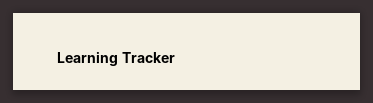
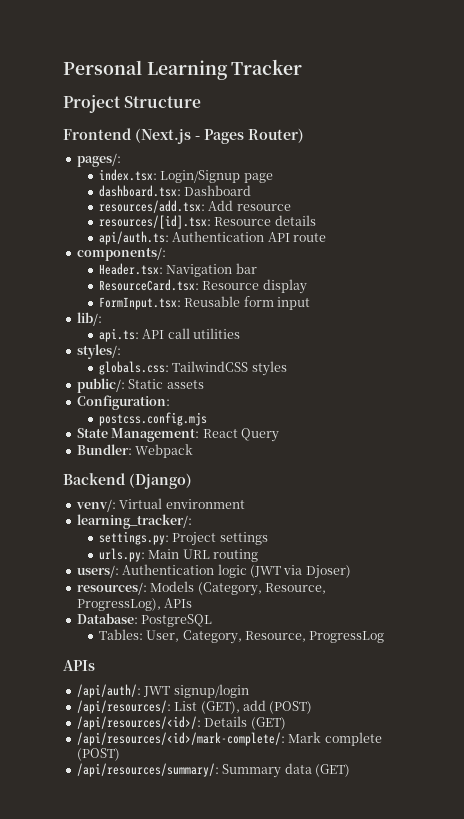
(57, 58) none -> [63,60,142,75] Personal
(175, 57) none -> [63,95,202,113] [63,128,304,144] [76,153,121,167] [98,169,273,183] [98,185,252,197] [98,200,291,213] [98,215,316,229] [98,231,327,245] [76,247,166,261] [98,263,257,277] [98,279,307,294] [98,296,311,310] [76,312,102,326] [98,328,241,342] [76,344,121,359] [98,361,287,376] [76,378,204,393] [76,395,170,410] [98,412,207,426] [76,428,279,442] [76,444,194,458] [63,473,192,489] [75,498,245,512] [76,514,192,529] [98,531,268,546] [98,548,259,562] [76,564,351,579] [76,581,326,596] [76,598,193,611] [76,613,213,627] [98,629,385,644] [63,660,95,671] [76,684,249,698] [76,700,313,714] [76,716,286,730] [76,732,382,746] [76,748,120,761] [76,763,350,778] // Project Structure // Frontend (Next.js - Pages Router) // pages/: // index.tsx: Login/Signup page // dashboard.tsx: Dashboard // resources/add.tsx: Add resource // resources/[id].tsx: Resource details // api/auth.ts: Authentication API route // components/: // Header.tsx: Navigation bar // ResourceCard.tsx: Resource display // FormInput.tsx: Reusable form input // lib/: // api.ts: API call utilities // styles/: // globals.css: TailwindCSS styles // public/: Static assets // Configuration: // postcss.config.mjs // State Management: React Query // Bundler: Webpack // Backend (Django) // venv/: Virtual environment // learning_tracker/: // settings.py: Project settings // urls.py: Main URL routing // users/: Authentication logic (JWT via Djoser) // resources/: Models (Category, Resource, ProgressLog), APIs // Database: PostgreSQL // Tables: User, Category, Resource, ProgressLog // APIs // /api/auth/: JWT signup/login // /api/resources/: List (GET), add (POST) // /api/resources/<id>/: Details (GET) // /api/resources/<id>/mark-complete/: Mark complete (POST) // /api/resources/summary/: Summary data (GET)

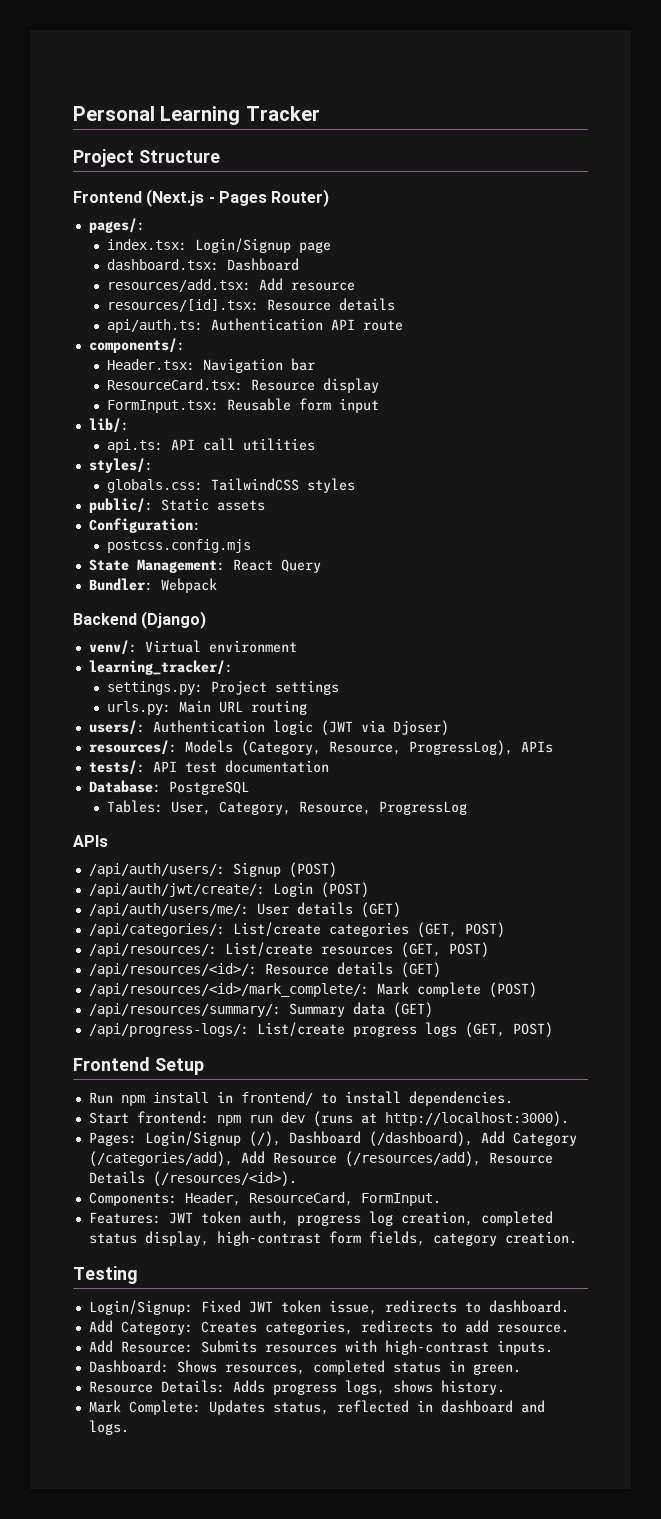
(193, 603) none -> [88,760,329,775] // tests/: API test documentation
[76,684,249,698] [76,700,313,714] /api/auth/: JWT signup/login // /api/resources/: List (GET), add (POST) -> [88,862,337,878] [88,882,369,898] [88,902,401,918] [88,922,505,938] [88,942,489,958] /api/auth/users/: Signup (POST) // /api/auth/jwt/create/: Login (POST) // /api/auth/users/me/: User details (GET) // /api/categories/: List/create categories (GET, POST) // /api/resources/: List/create resources (GET, POST)
[204,716,286,730] [76,732,285,746] Details (GET) // /api/resources/<id>/mark-complete/: -> [264,962,441,978] [88,983,369,997] Resource details (GET) // /api/resources/<id>/mark_complete/:
(350, 770) none -> [88,1022,553,1038] [73,1057,204,1075] [88,1091,513,1106] [88,1111,569,1127] [88,1131,577,1147] [88,1151,553,1167] [88,1171,297,1187] [88,1192,441,1206] [88,1211,553,1226] [88,1231,577,1246] [73,1266,138,1284] [88,1300,569,1315] [88,1320,569,1335] [88,1340,553,1355] [88,1360,521,1375] [88,1380,505,1395] [88,1400,545,1415] [88,1420,129,1435] // /api/progress-logs/: List/create progress logs (GET, POST) // Frontend Setup // Run npm install in frontend/ to install dependencies. // Start frontend: npm run dev (runs at http://localhost:3000). // Pages: Login/Signup (/), Dashboard (/dashboard), Add Category (/categories/add), Add Resource (/resources/add), Resource Details (/resources/<id>). // Components: Header, ResourceCard, FormInput. // Features: JWT token auth, progress log creation, completed status display, high-contrast form fields, category creation. // Testing // Login/Signup: Fixed JWT token issue, redirects to dashboard. // Add Category: Creates categories, redirects to add resource. // Add Resource: Submits resources with high-contrast inputs. // Dashboard: Shows resources, completed status in green. // Resource Details: Adds progress logs, shows history. // Mark Complete: Updates status, reflected in dashboard and logs.

